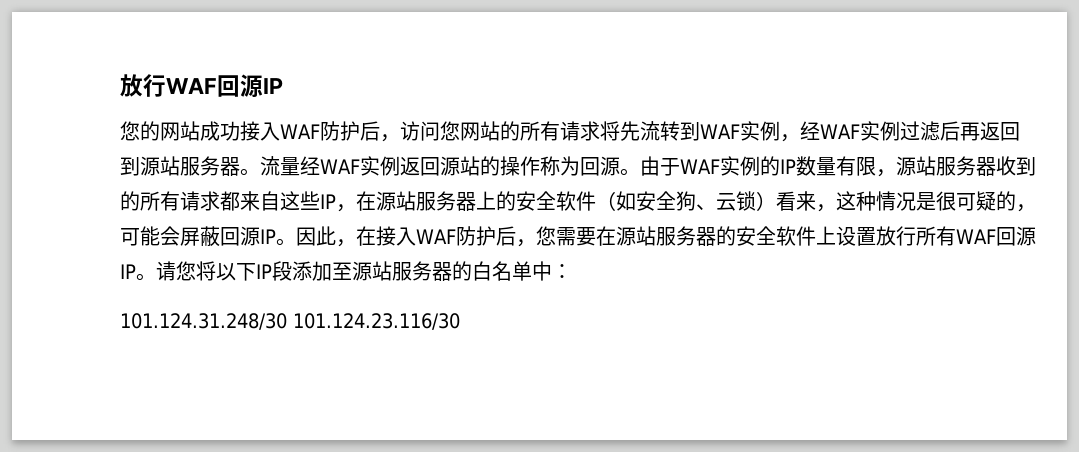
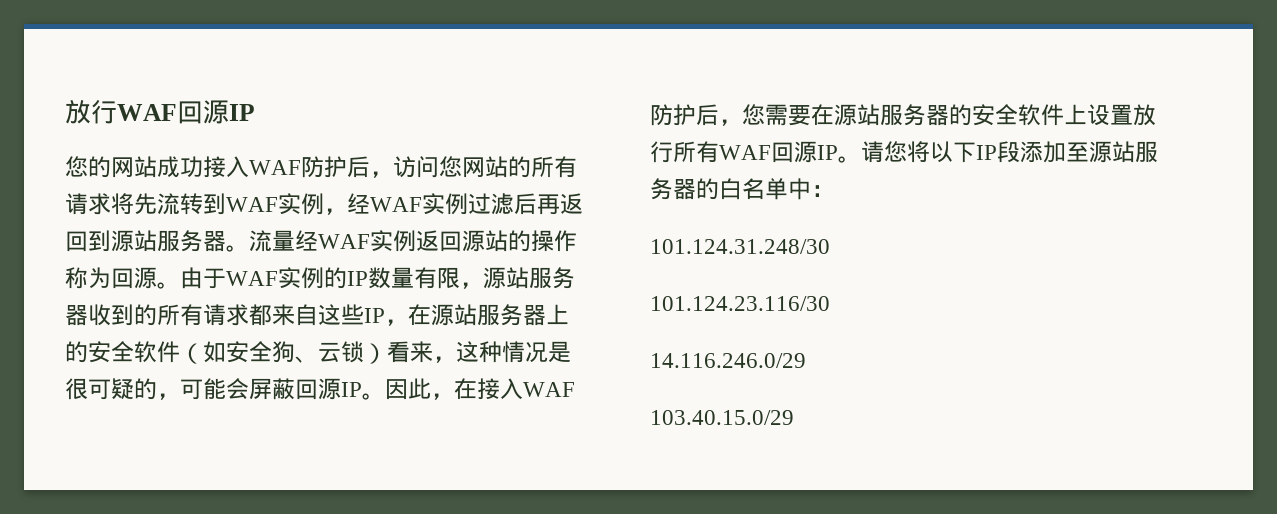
(287, 321) none -> (830, 246) //
(460, 321) none -> [650,353,806,368] [650,410,794,425] // 14.116.246.0/29 // 103.40.15.0/29

